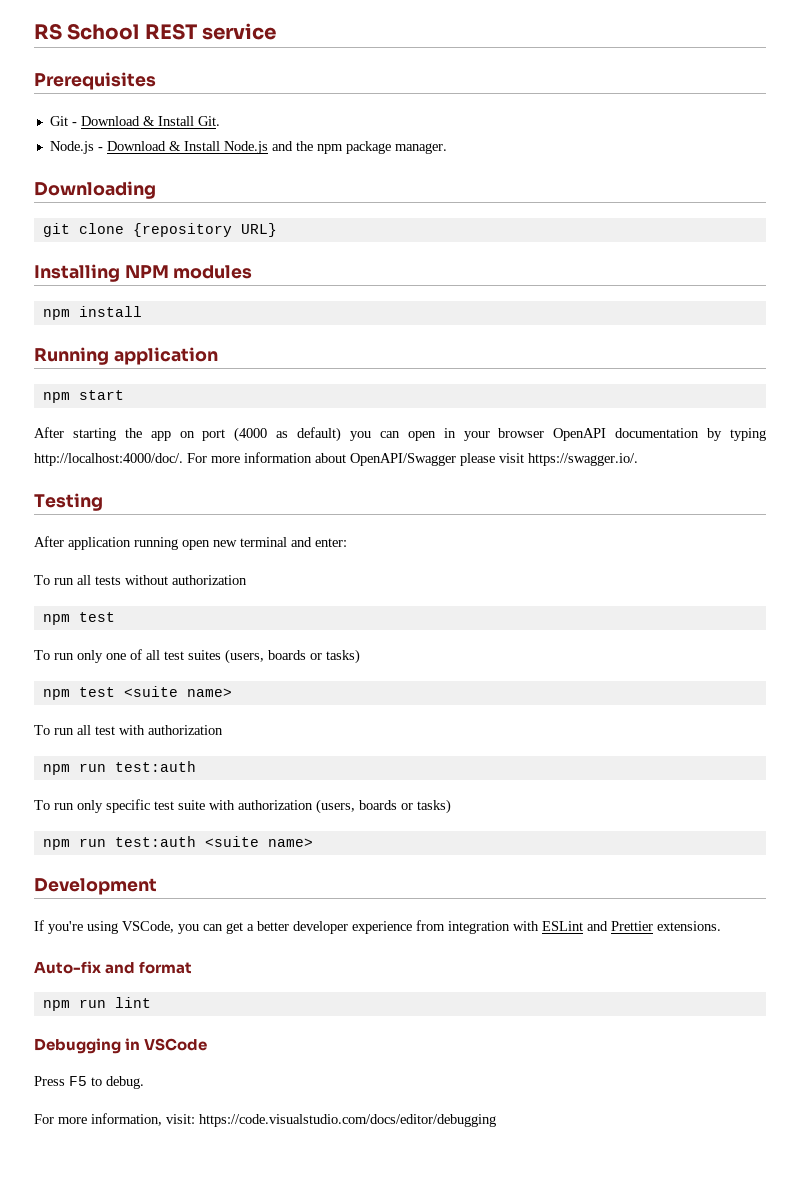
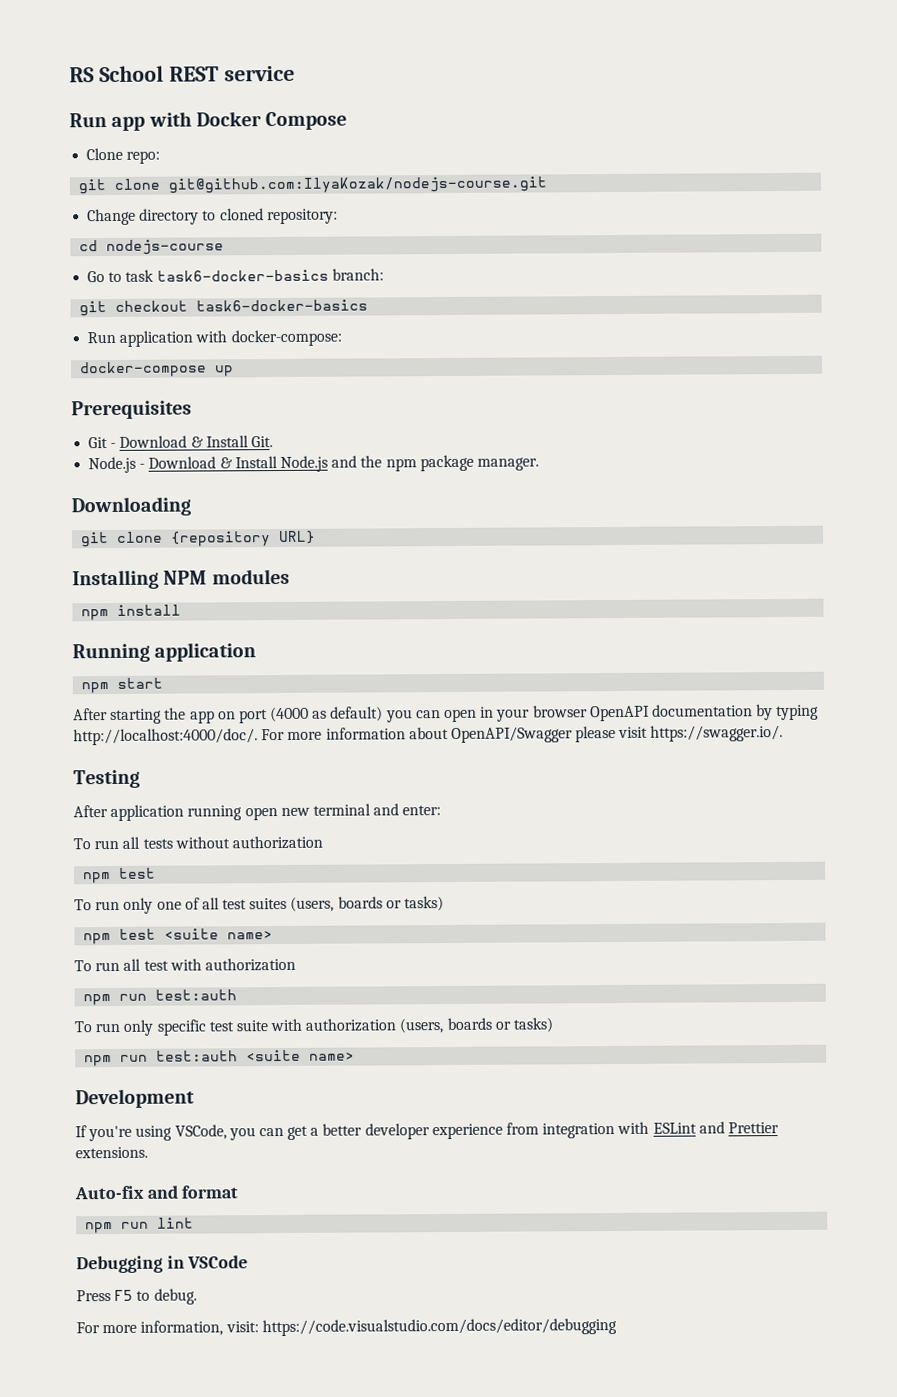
(277, 31) none -> [69,111,348,131] [86,147,161,164] [78,176,548,195] [87,208,338,226] [79,239,225,256] [87,268,384,283] [79,299,369,317] [87,329,342,347] [79,361,235,378] // Run app with Docker Compose // Clone repo: // git clone git@github.com:IlyaKozak/nodejs-course.git // Change directory to cloned repository: // cd nodejs-course // Go to task task6-docker-basics branch: // git checkout task6-docker-basics // Run application with docker-compose: // docker-compose up

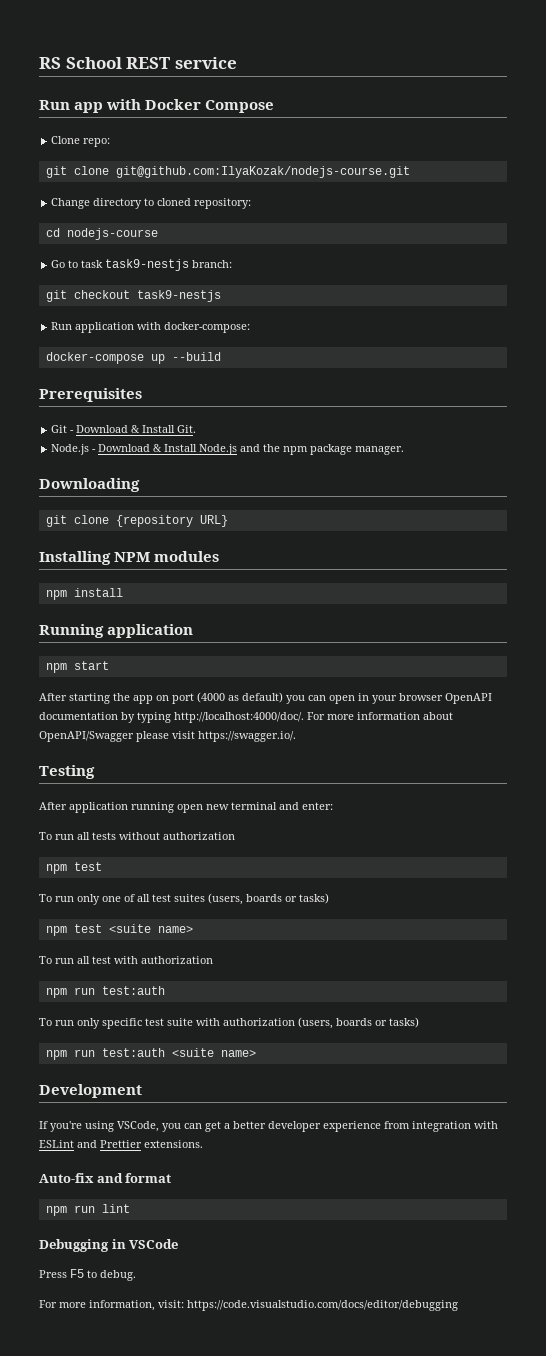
[156,269,329,282] task6-docker-basics -> [105,259,190,271] task9-nestjs
[196,299,369,312] task6-docker-basics -> [136,290,221,302] task9-nestjs
(235, 371) none -> [171,352,221,361] --build

